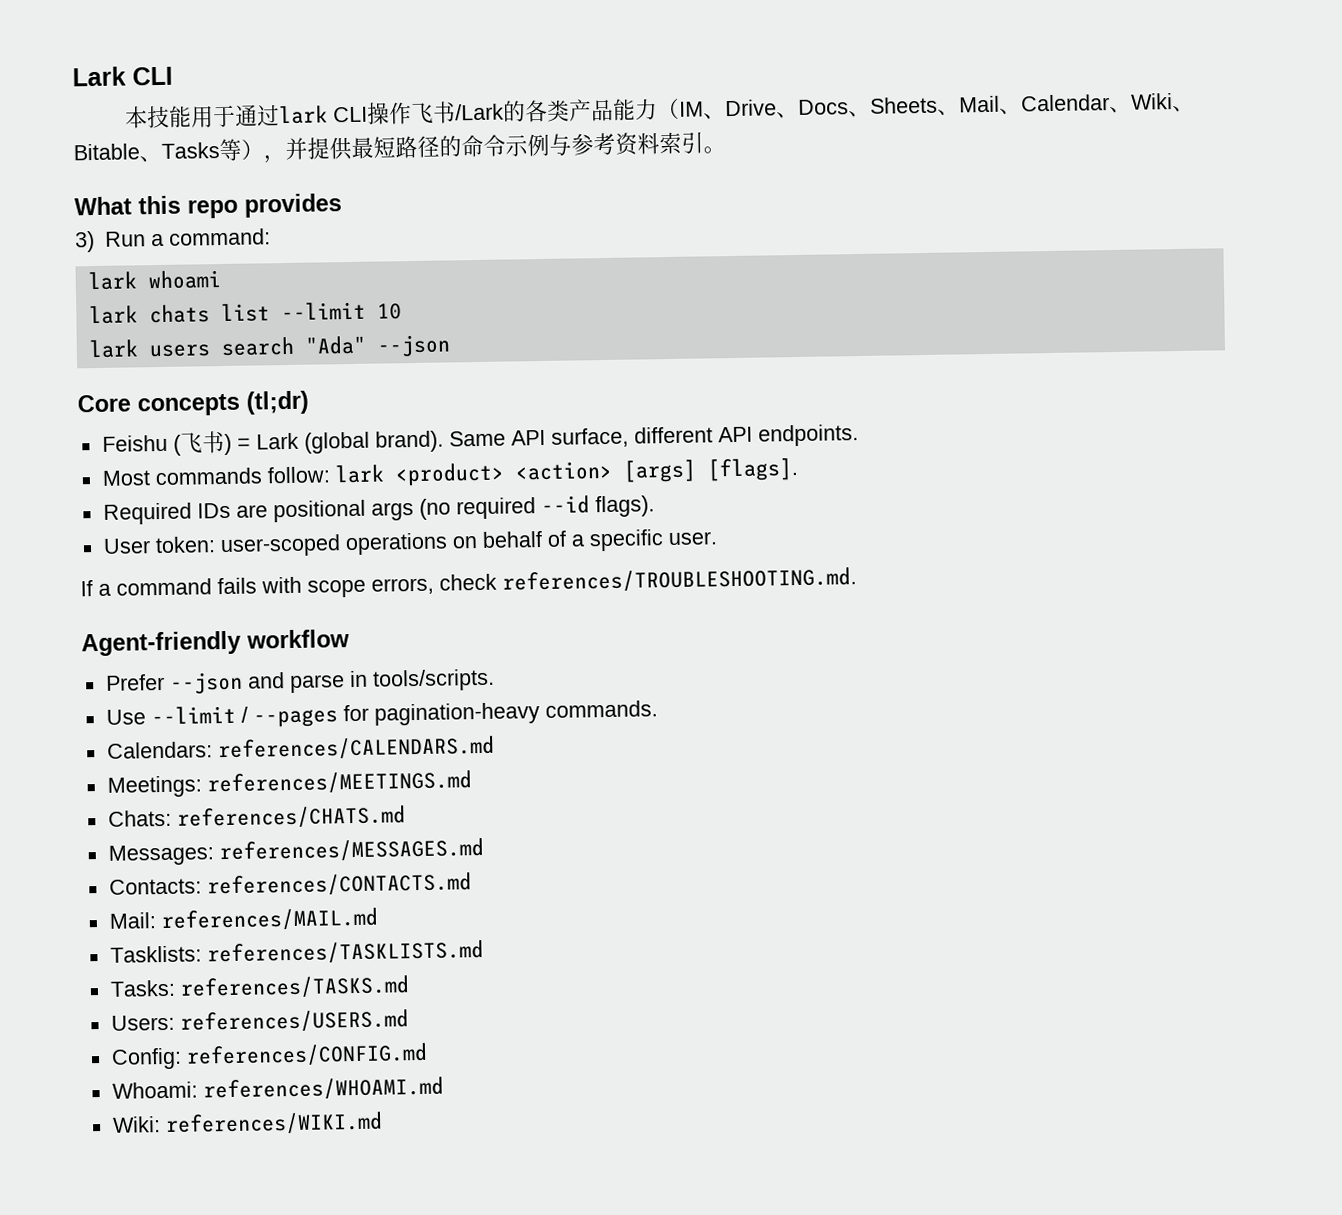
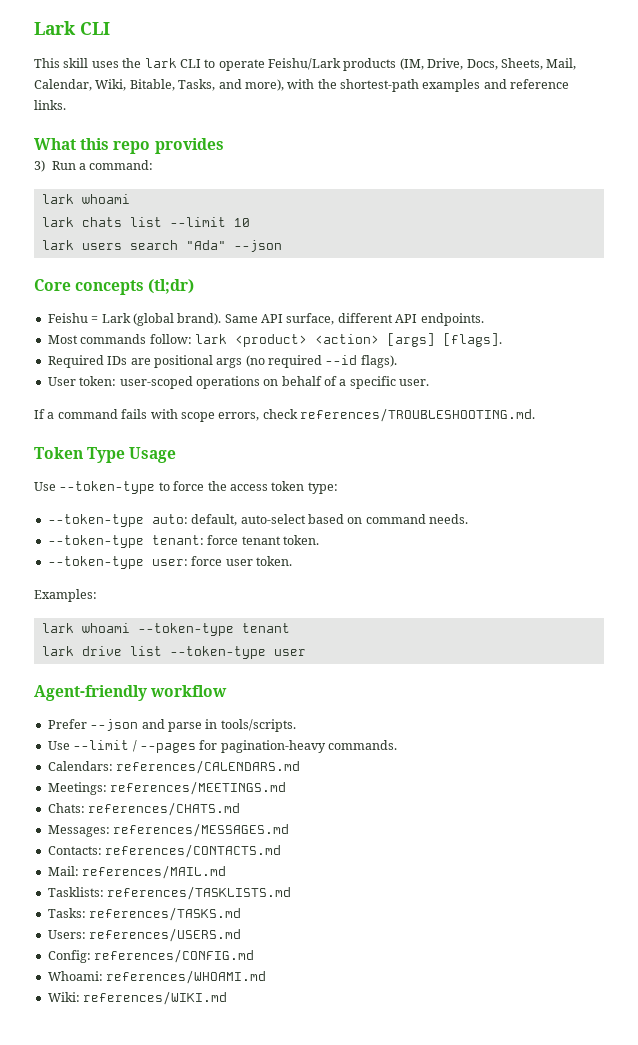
[124,93,1195,129] [73,131,726,164] 本技能用于通过lark CLI操作飞书/Lark的各类产品能力（IM、Drive、Docs、Sheets、Mail、Calendar、Wiki、Bitable、Tasks等），并提供最短路径的命令示例与参考资料索引。 -> [34,58,577,71] [34,79,570,92] [34,100,66,110] This skill uses the lark CLI to operate Feishu/Lark products (IM, Drive, Docs, Sheets, Mail, Calendar, Wiki, Bitable, Tasks, and more), with the shortest-path examples and reference links.
[172,430,232,456] (飞书) -> (88, 318) none
(857, 580) none -> [34,447,177,463] [34,481,338,494] [47,514,468,527] [47,535,319,548] [47,556,292,569] [34,589,97,602] [41,623,290,636] [41,646,306,659] // Token Type Usage // Use --token-type to force the access token type: // --token-type auto: default, auto-select based on command needs. // --token-type tenant: force tenant token. // --token-type user: force user token. // Examples: // lark whoami --token-type tenant // lark drive list --token-type user

